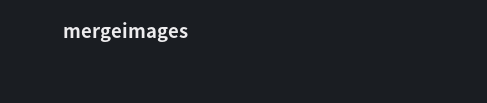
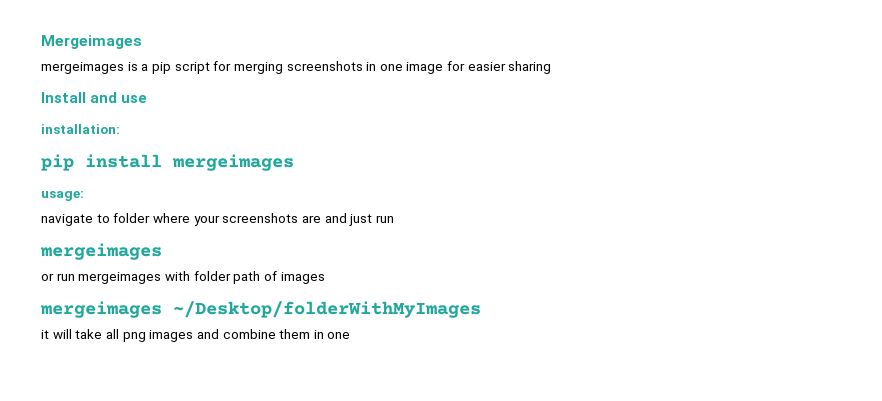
[63,22,188,42] mergeimages -> [41,35,142,49] [41,61,552,74] [41,92,148,103] [41,124,120,134] [41,154,294,171] [41,191,84,201] [41,213,394,226] [40,243,162,260] [41,271,325,284] [40,301,481,318] [41,329,351,342] Mergeimages // mergeimages is a pip script for merging screenshots in one image for easier sharing // Install and use // installation: // pip install mergeimages // usage: // navigate to folder where your screenshots are and just run // mergeimages // or run mergeimages with folder path of images // mergeimages ~/Desktop/folderWithMyImages // it will take all png images and combine them in one

